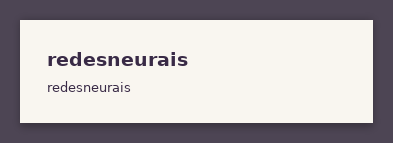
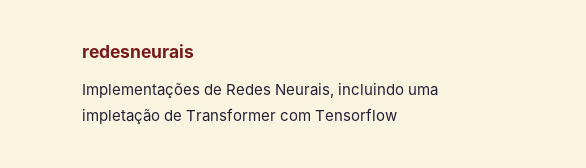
[47,81,131,92] redesneurais -> [82,82,439,98] [82,108,398,124] Implementações de Redes Neurais, incluindo uma impletação de Transformer com Tensorflow

